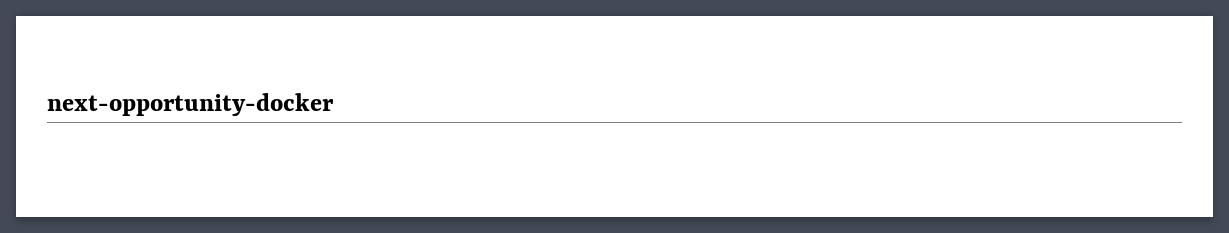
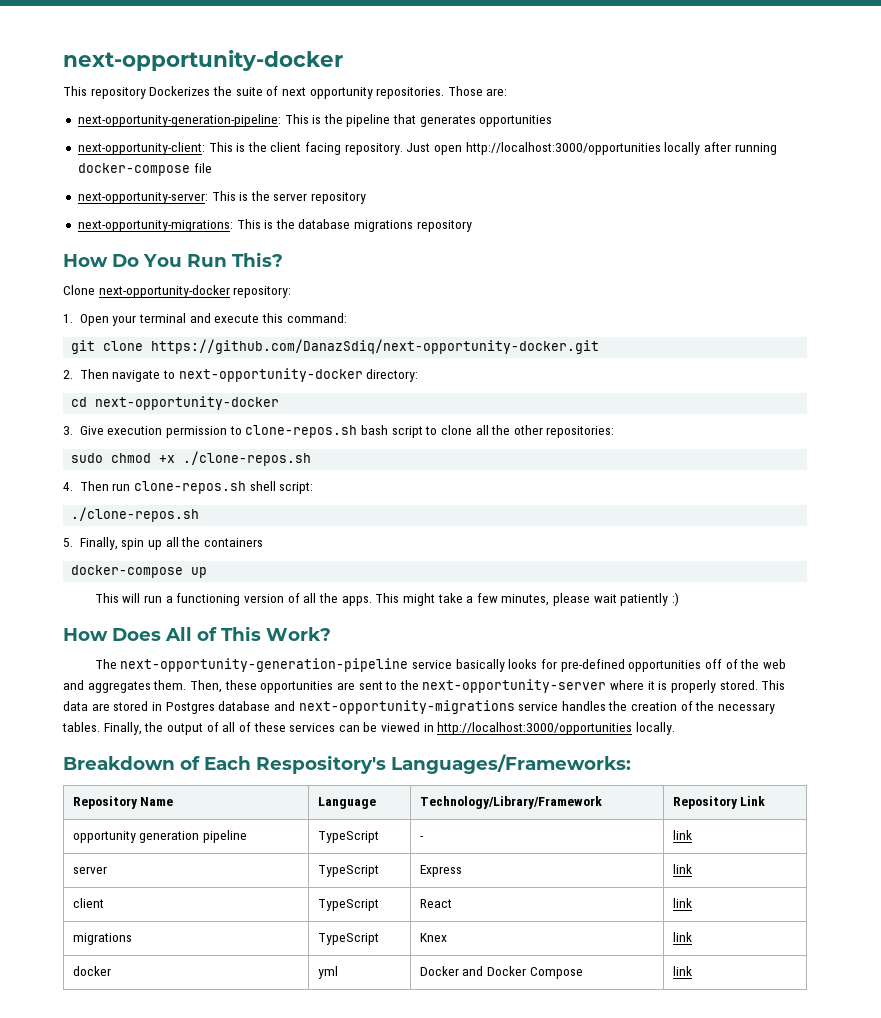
[47,93,334,116] next-opportunity-docker -> [63,50,343,71] [63,86,508,99] [77,114,553,127] [77,142,777,155] [77,163,212,176] [77,191,367,204] [77,219,472,232] [63,252,283,267] [63,285,292,298] [63,313,347,326] [71,339,600,354] [63,368,419,382] [71,396,280,410] [63,425,615,438] [71,451,312,466] [63,481,314,494] [71,507,200,522] [63,537,263,550] [71,565,208,578] [94,592,680,606] [63,626,331,641] [94,658,786,672] [63,679,786,693] [63,700,776,714] [62,722,676,735] [63,754,631,774] [72,796,174,809] [317,797,376,809] [419,796,602,809] [672,796,766,809] [72,830,248,843] [317,831,379,843] [419,836,424,840] [672,830,692,840] [72,866,107,874] [317,865,379,877] [419,865,462,877] [672,864,692,874] [72,898,104,908] [317,899,379,911] [419,899,452,908] [672,898,692,908] [72,933,132,945] [317,933,379,945] [419,933,447,942] [672,932,692,942] [72,966,111,976] [317,966,338,979] [419,966,583,979] [672,966,692,976] next-opportunity-docker // This repository Dockerizes the suite of next opportunity repositories. Those are: // next-opportunity-generation-pipeline: This is the pipeline that generates opportunities // next-opportunity-client: This is the client facing repository. Just open http://localhost:3000/opportunities locally after running docker-compose file // next-opportunity-server: This is the server repository // next-opportunity-migrations: This is the database migrations repository // How Do You Run This? // Clone next-opportunity-docker repository: // 1. Open your terminal and execute this command: // git clone https://github.com/DanazSdiq/next-opportunity-docker.git // 2. Then navigate to next-opportunity-docker directory: // cd next-opportunity-docker // 3. Give execution permission to clone-repos.sh bash script to clone all the other repositories: // sudo chmod +x ./clone-repos.sh // 4. Then run clone-repos.sh shell script: // ./clone-repos.sh // 5. Finally, spin up all the containers // docker-compose up // This will run a functioning version of all the apps. This might take a few minutes, please wait patiently :) // How Does All of This Work? // The next-opportunity-generation-pipeline service basically looks for pre-defined opportunities off of the web and aggregates them. Then, these opportunities are sent to the next-opportunity-server where it is properly stored. This data are stored in Postgres database and next-opportunity-migrations service handles the creation of the necessary tables. Finally, the output of all of these services can be viewed in http://localhost:3000/opportunities locally. // Breakdown of Each Respository's Languages/Frameworks: // Repository Name | Language | Technology/Library/Framework | Repository Link // opportunity generation pipeline | TypeScript | - | link // server | TypeScript | Express | link // client | TypeScript | React | link // migrations | TypeScript | Knex | link // docker | yml | Docker and Docker Compose | link

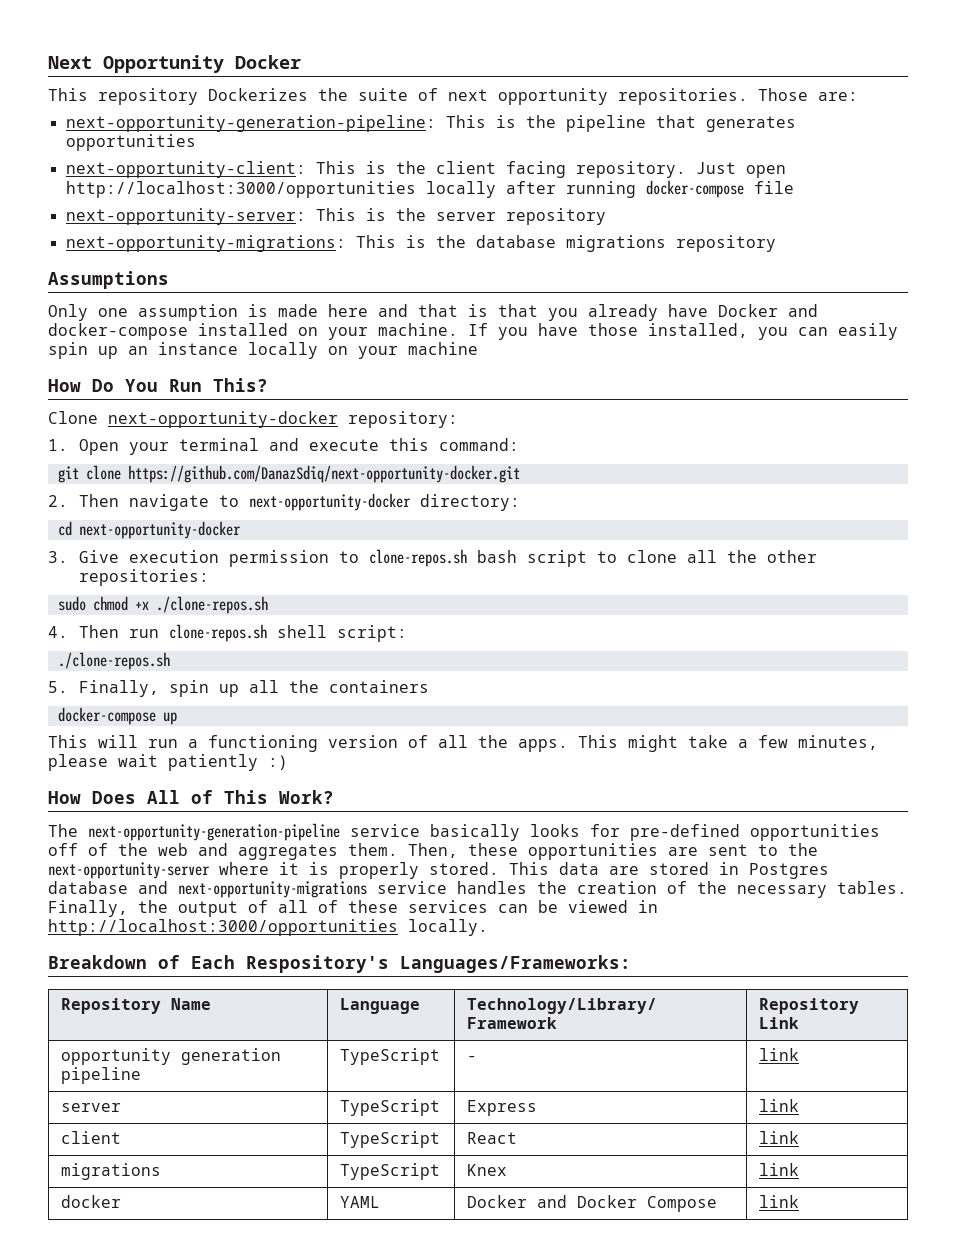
[63,50,343,71] next-opportunity-docker -> [48,55,301,73] Next Opportunity Docker
(472, 226) none -> [48,271,169,289] [48,304,818,321] [48,323,898,340] [48,342,478,359] // Assumptions // Only one assumption is made here and that is that you already have Docker and docker-compose installed on your machine. If you have those installed, you can easily spin up an instance locally on your machine
[317,966,338,979] yml -> [339,1196,380,1208] YAML

